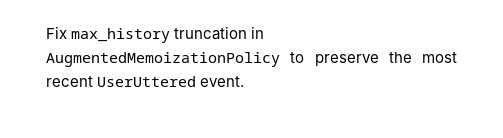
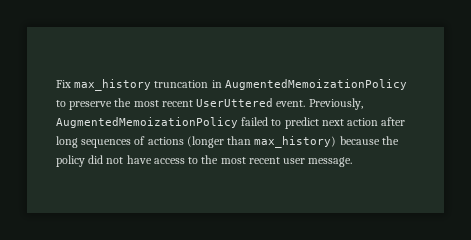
(245, 81) none -> [308,98,363,110] [56,117,406,129] [56,136,399,148] [56,155,353,167] Previously, AugmentedMemoizationPolicy failed to predict next action after long sequences of actions (longer than max_history) because the policy did not have access to the most recent user message.

